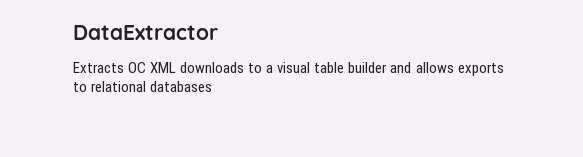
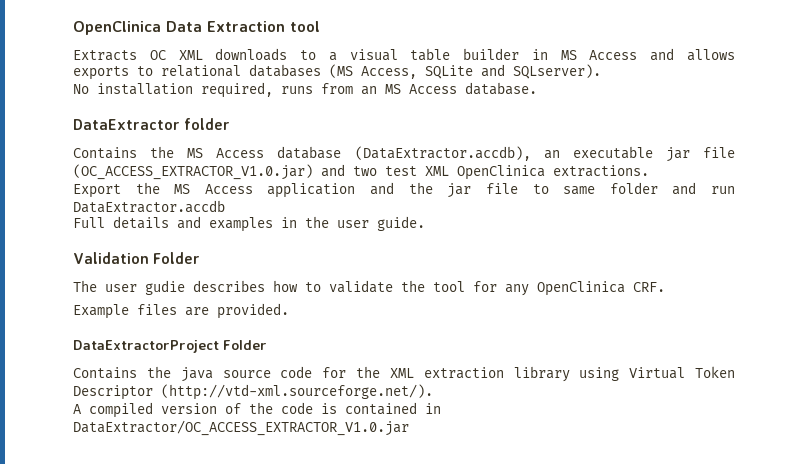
[73,25,218,40] DataExtractor -> [73,21,320,35] OpenClinica Data Extraction tool
(388, 67) none -> [531,49,638,60] in MS Access
(213, 86) none -> [329,64,601,79] [73,82,537,98] [73,118,231,130] [73,146,735,162] [73,164,649,180] [73,182,736,198] [73,200,225,213] [73,216,425,232] [73,252,201,264] [73,280,665,296] [73,303,289,319] [73,340,267,353] [73,366,735,382] [73,384,433,400] [73,402,441,418] [73,420,409,436] (MS Access, SQLite and SQLserver). // No installation required, runs from an MS Access database. // DataExtractor folder // Contains the MS Access database (DataExtractor.accdb), an executable jar file (OC_ACCESS_EXTRACTOR_V1.0.jar) and two test XML OpenClinica extractions. // Export the MS Access application and the jar file to same folder and run DataExtractor.accdb // Full details and examples in the user guide. // Validation Folder // The user gudie describes how to validate the tool for any OpenClinica CRF. // Example files are provided. // DataExtractorProject Folder // Contains the java source code for the XML extraction library using Virtual Token Descriptor (http://vtd-xml.sourceforge.net/). // A compiled version of the code is contained in DataExtractor/OC_ACCESS_EXTRACTOR_V1.0.jar

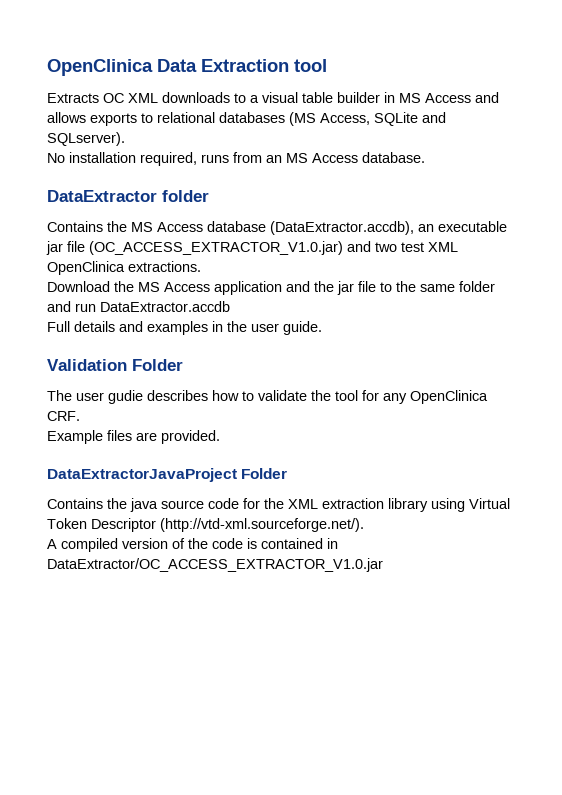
[73,184,121,198] Export -> [47,281,110,292] Download
(549, 189) none -> [396,281,416,292] the
[73,340,219,353] DataExtractorProject -> [47,468,237,482] DataExtractorJavaProject

